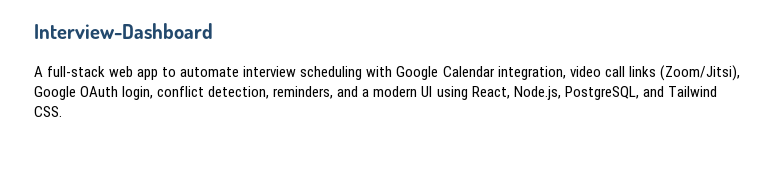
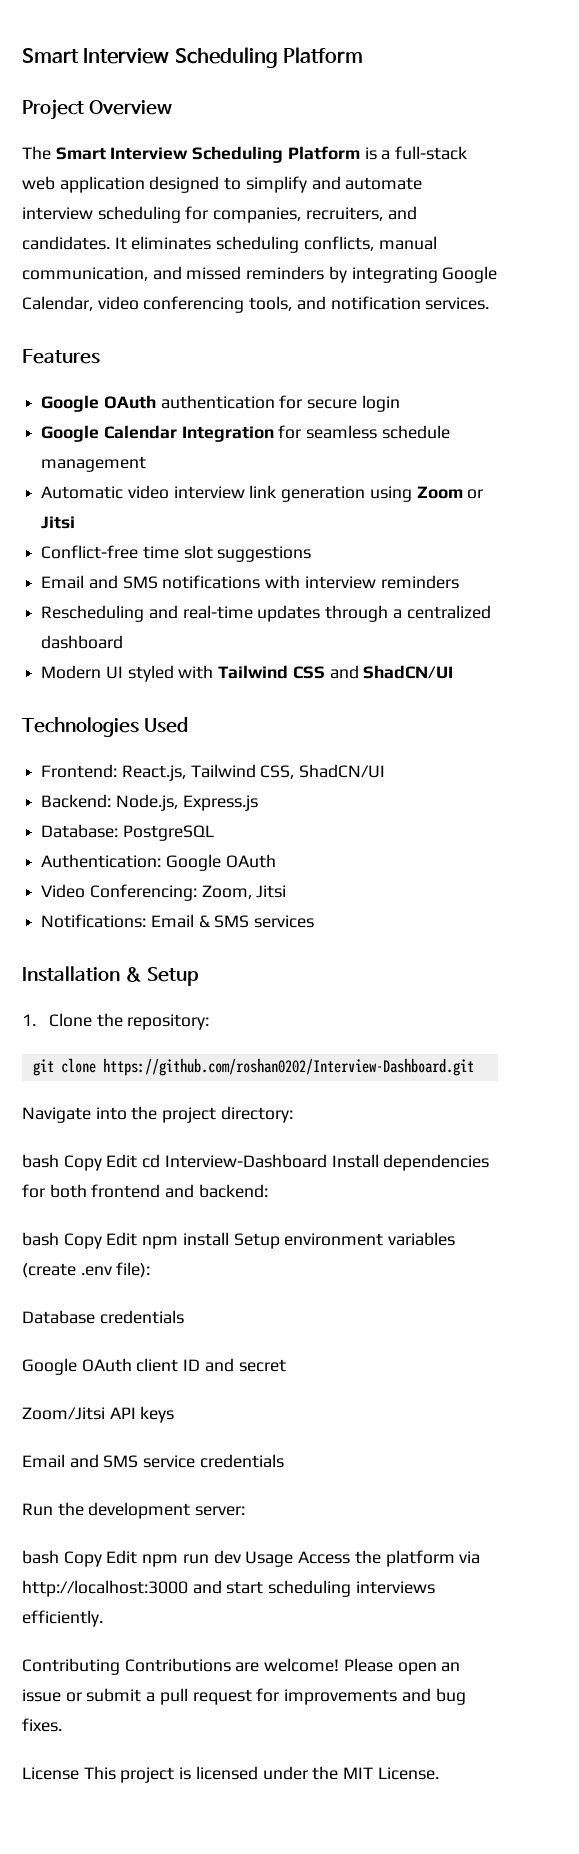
[34,23,213,39] [34,65,740,81] [34,86,717,100] [34,106,62,117] Interview-Dashboard // A full-stack web app to automate interview scheduling with Google Calendar integration, video call links (Zoom/Jitsi), Google OAuth login, conflict detection, reminders, and a modern UI using React, Node.js, PostgreSQL, and Tailwind CSS. -> [22,47,364,68] [22,99,172,120] [22,146,468,163] [22,176,423,193] [22,206,417,223] [22,236,437,253] [22,266,498,283] [22,296,490,313] [22,349,100,364] [41,395,400,412] [41,425,450,442] [41,456,147,472] [41,485,484,502] [41,516,76,529] [41,545,312,562] [41,575,459,589] [41,605,491,622] [41,635,124,649] [41,665,454,682] [22,717,188,737] [41,764,386,781] [41,794,258,811] [41,824,214,841] [41,854,276,871] [41,884,287,901] [41,914,315,928] [22,966,198,986] [22,1013,210,1030] [32,1058,474,1076] [22,1106,293,1123] [22,1154,490,1171] [22,1184,268,1198] [22,1232,456,1249] [22,1262,151,1278] [22,1310,184,1324] [22,1358,286,1375] [22,1406,175,1423] [22,1454,284,1468] [22,1502,246,1519] [22,1550,481,1567] [22,1580,435,1597] [22,1610,103,1627] [22,1658,461,1675] [22,1688,466,1705] [22,1718,62,1732] [22,1766,439,1783] Smart Interview Scheduling Platform // Project Overview // The Smart Interview Scheduling Platform is a full-stack web application designed to simplify and automate interview scheduling for companies, recruiters, and candidates. It eliminates scheduling conflicts, manual communication, and missed reminders by integrating Google Calendar, video conferencing tools, and notification services. // Features // Google OAuth authentication for secure login // Google Calendar Integration for seamless schedule management // Automatic video interview link generation using Zoom or Jitsi // Conflict-free time slot suggestions // Email and SMS notifications with interview reminders // Rescheduling and real-time updates through a centralized dashboard // Modern UI styled with Tailwind CSS and ShadCN/UI // Technologies Used // Frontend: React.js, Tailwind CSS, ShadCN/UI // Backend: Node.js, Express.js // Database: PostgreSQL // Authentication: Google OAuth // Video Conferencing: Zoom, Jitsi // Notifications: Email & SMS services // Installation & Setup // 1. Clone the repository: // git clone https://github.com/roshan0202/Interview-Dashboard.git // Navigate into the project directory: // bash Copy Edit cd Interview-Dashboard Install dependencies for both frontend and backend: // bash Copy Edit npm install Setup environment variables (create .env file): // Database credentials // Google OAuth client ID and secret // Zoom/Jitsi API keys // Email and SMS service credentials // Run the development server: // bash Copy Edit npm run dev Usage Access the platform via http://localhost:3000 and start scheduling interviews efficiently. // Contributing Contributions are welcome! Please open an issue or submit a pull request for improvements and bug fixes. // License This project is licensed under the MIT License.

